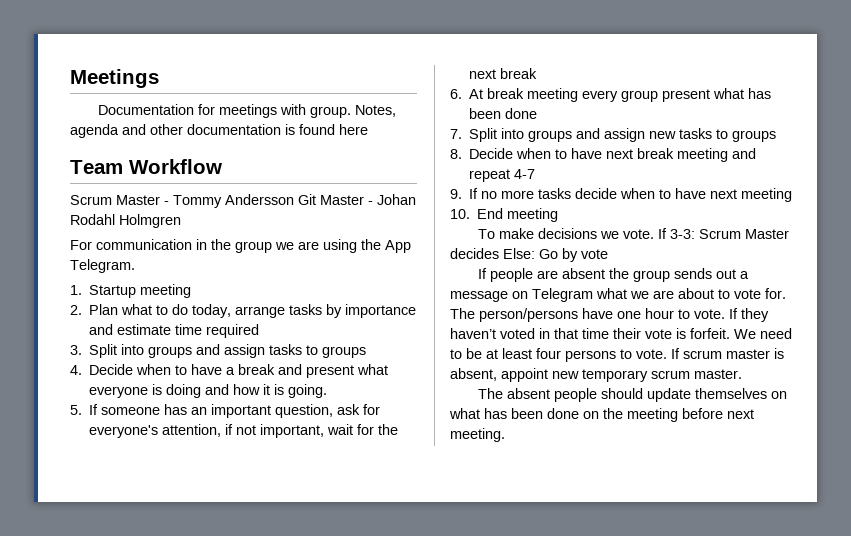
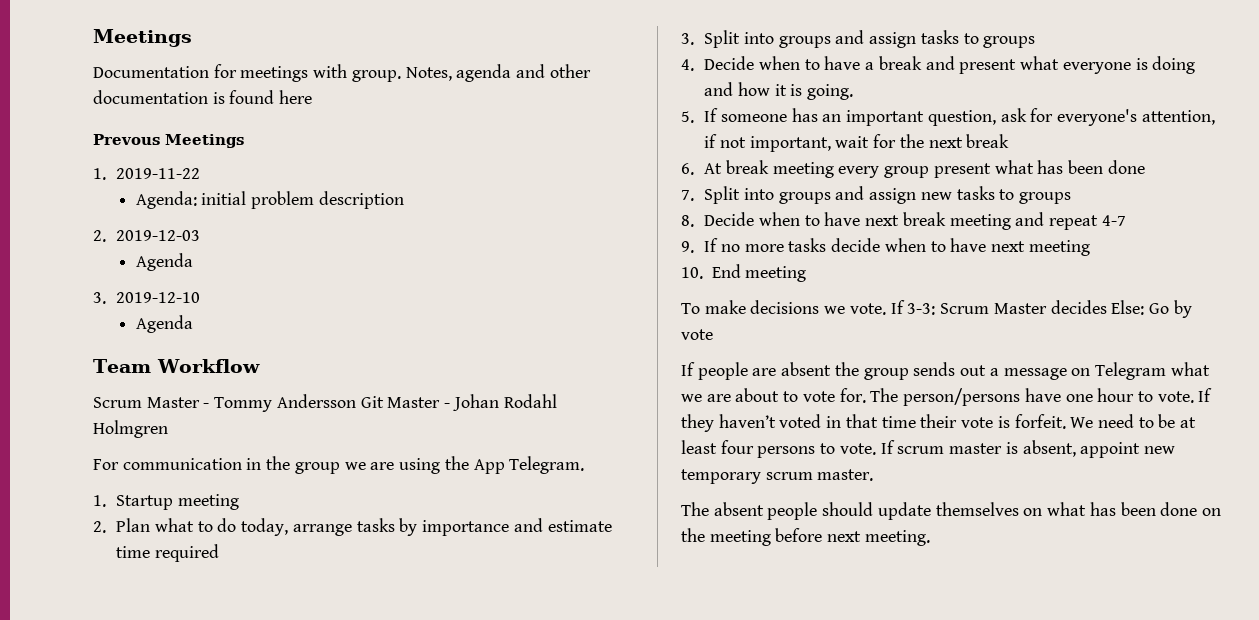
(368, 129) none -> [93,134,244,148] [93,168,201,180] [135,191,404,209] [93,230,201,242] [135,253,193,271] [93,292,201,304] [135,315,193,333] // Prevous Meetings // 1. 2019-11-22 // Agenda: initial problem description // 2. 2019-12-03 // Agenda // 3. 2019-12-10 // Agenda

